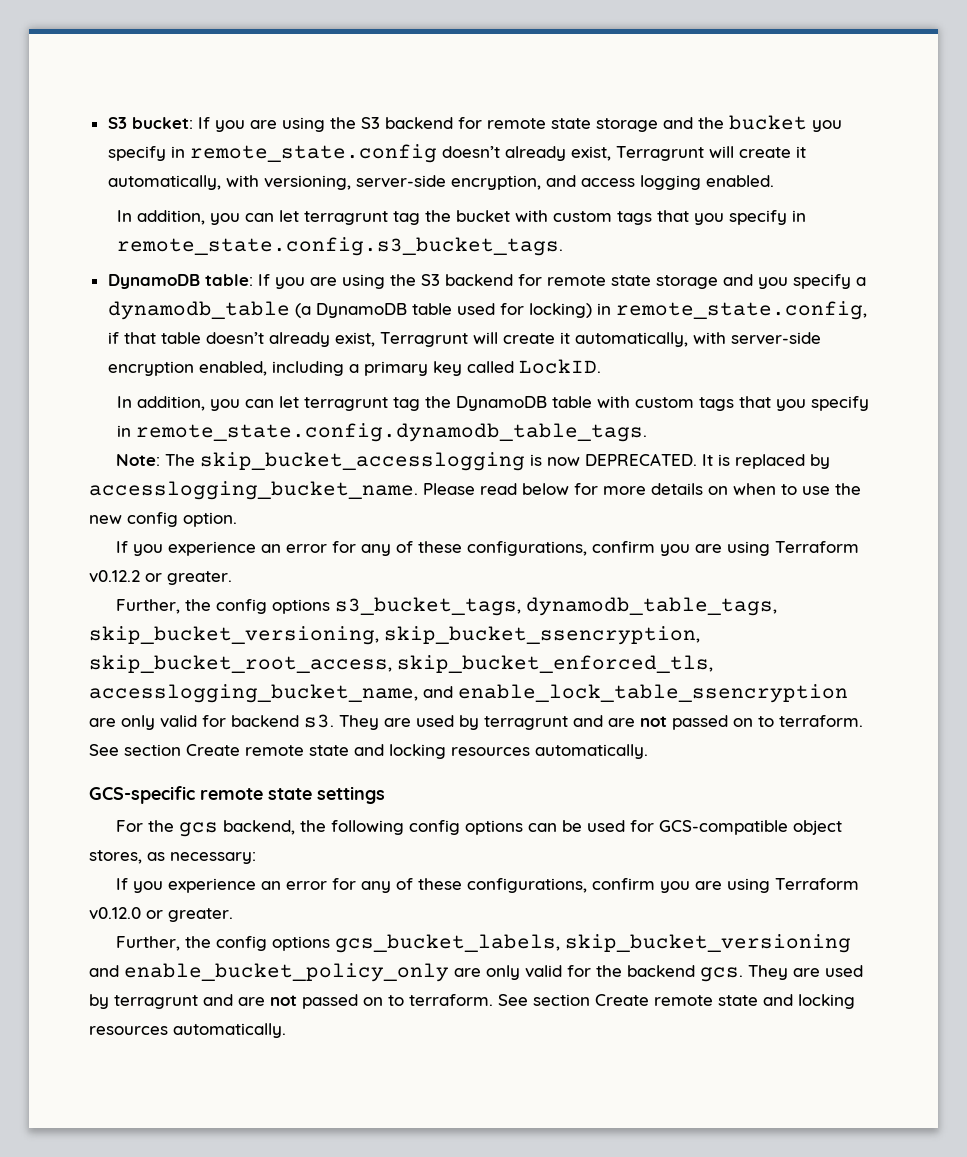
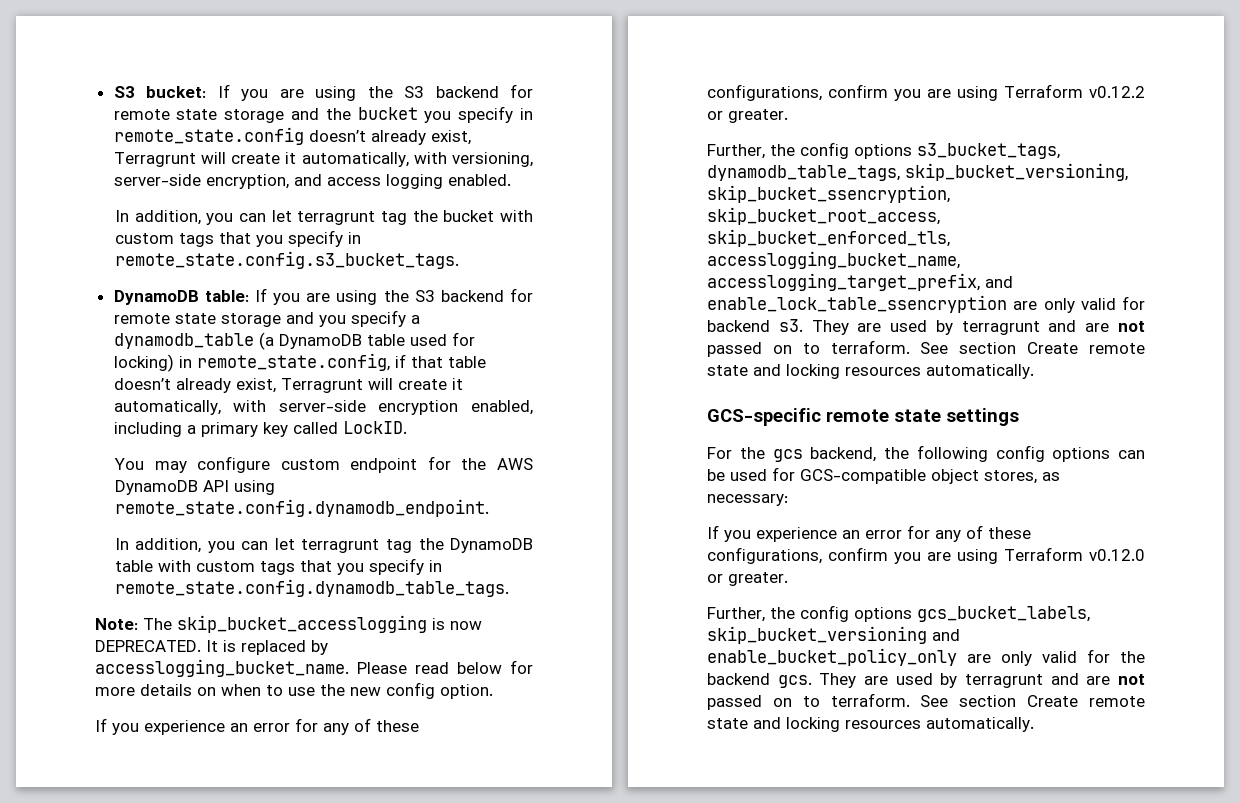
(601, 366) none -> [113,456,533,473] [114,480,275,495] [114,499,489,517] // You may configure custom endpoint for the AWS DynamoDB API using remote_state.config.dynamodb_endpoint.
(418, 693) none -> [707,273,980,291] accesslogging_target_prefix,

